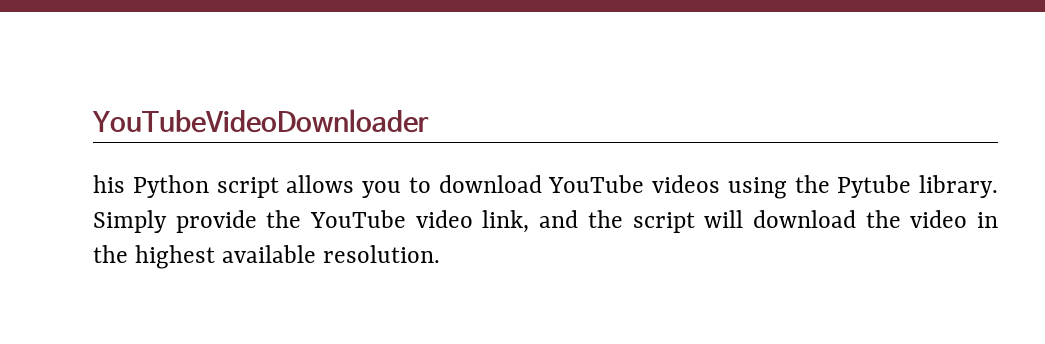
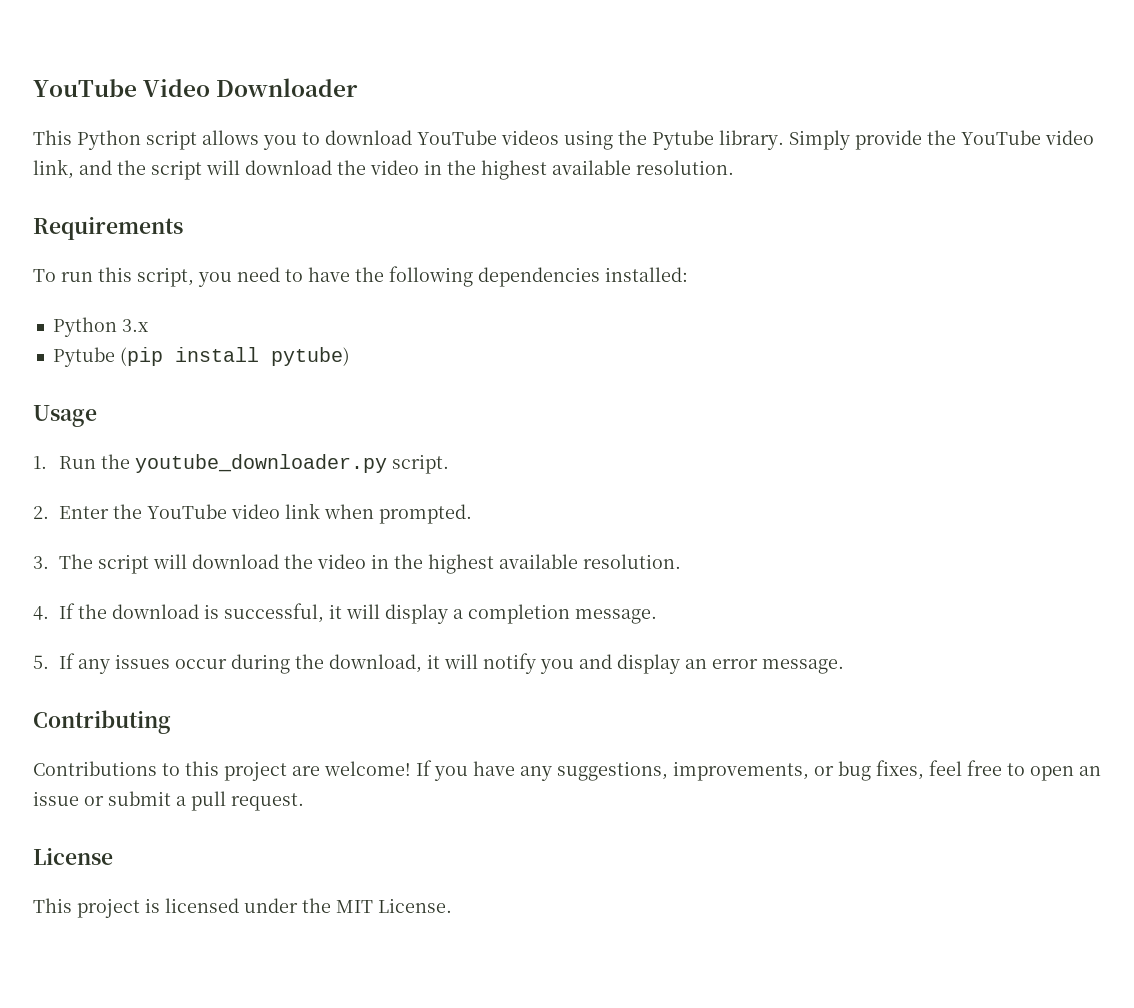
[92,109,429,133] [93,175,125,193] YouTubeVideoDownloader // his -> [33,78,359,97] [33,130,72,145] YouTube Video Downloader // This
(441, 254) none -> [33,216,183,240] [33,266,688,287] [52,317,148,337] [52,347,350,367] [33,405,97,427] [33,454,450,474] [33,503,473,524] [33,554,682,574] [33,603,658,624] [33,653,845,674] [33,710,171,734] [33,760,1101,781] [33,791,304,811] [33,847,113,865] [33,898,452,918] // Requirements // To run this script, you need to have the following dependencies installed: // Python 3.x // Pytube (pip install pytube) // Usage // 1. Run the youtube_downloader.py script. // 2. Enter the YouTube video link when prompted. // 3. The script will download the video in the highest available resolution. // 4. If the download is successful, it will display a completion message. // 5. If any issues occur during the download, it will notify you and display an error message. // Contributing // Contributions to this project are welcome! If you have any suggestions, improvements, or bug fixes, feel free to open an issue or submit a pull request. // License // This project is licensed under the MIT License.

